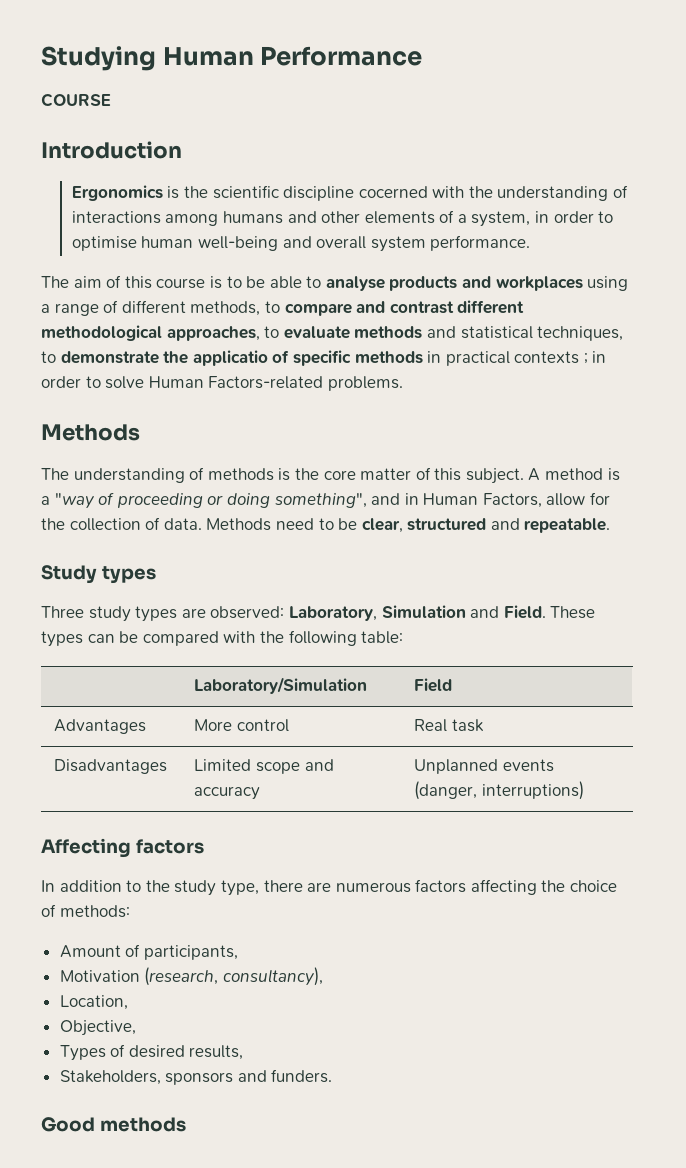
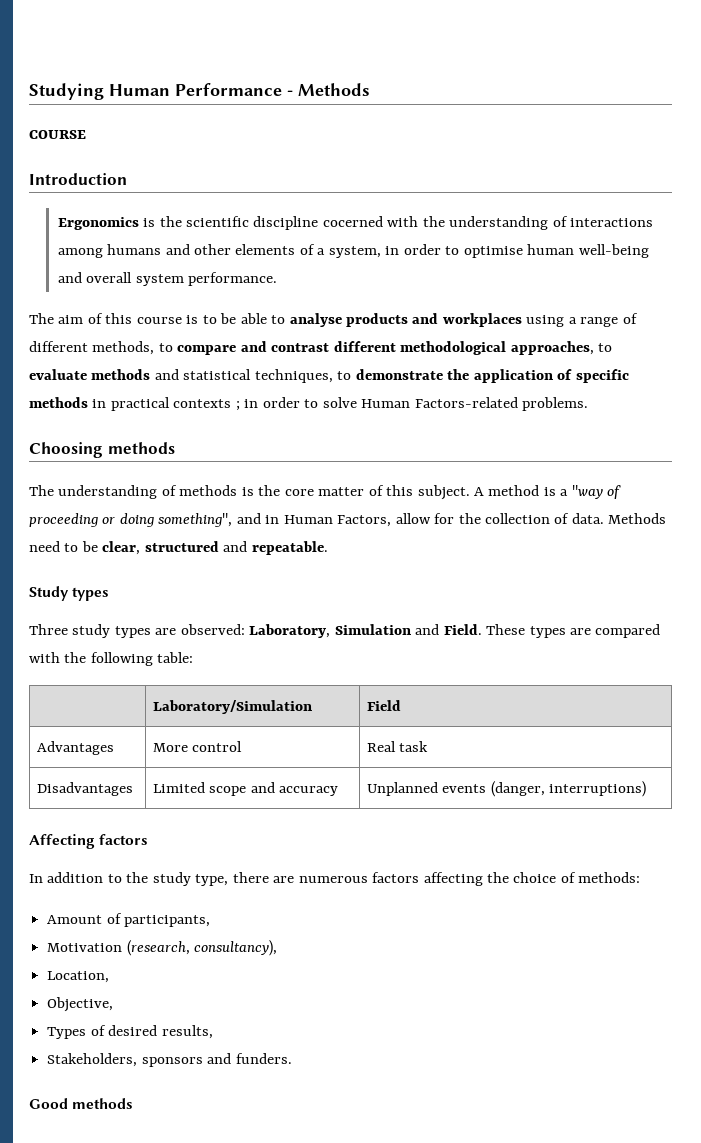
(423, 56) none -> [287,83,370,96] - Methods
[192,350,268,366] applicatio -> [473,369,553,383] application
[41,424,140,441] Methods -> [29,442,175,458] Choosing methods
[87,631,139,643] can be -> [570,628,592,635] are

